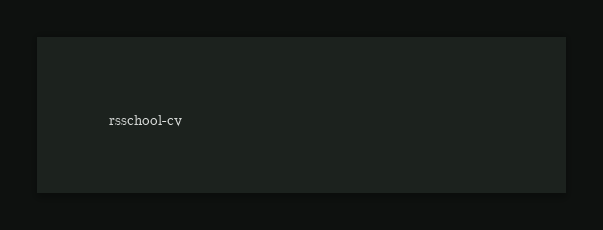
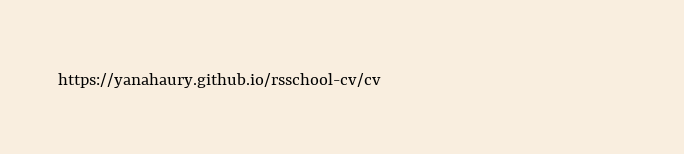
[109,115,182,127] rsschool-cv -> [58,73,381,88] https://yanahaury.github.io/rsschool-cv/cv

